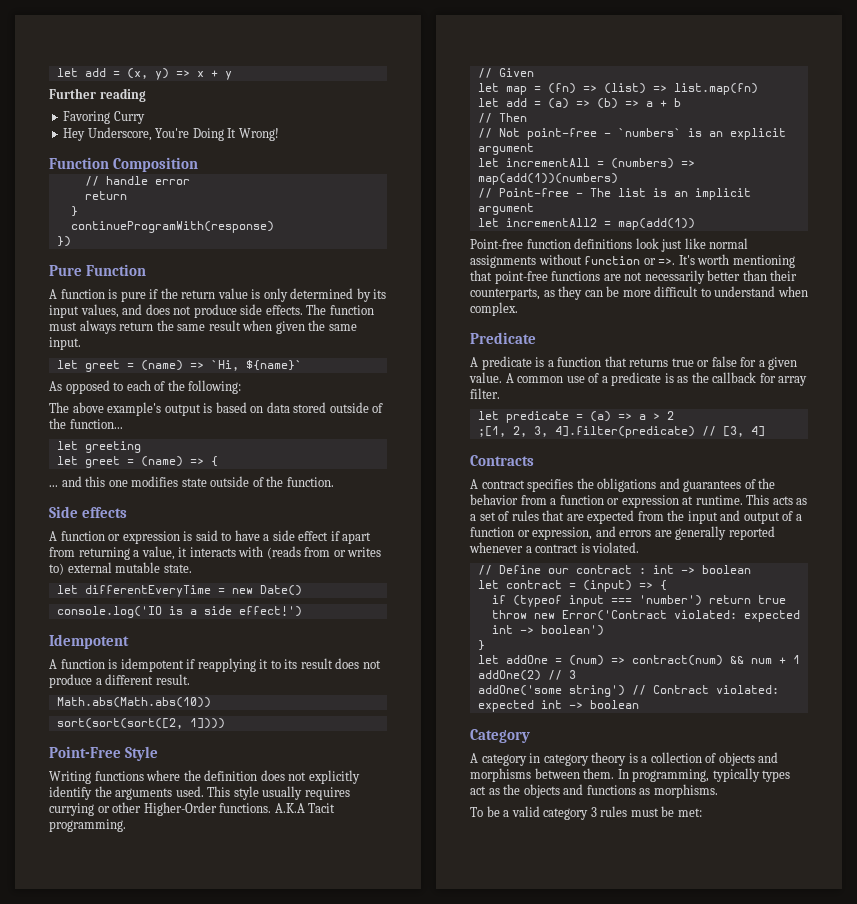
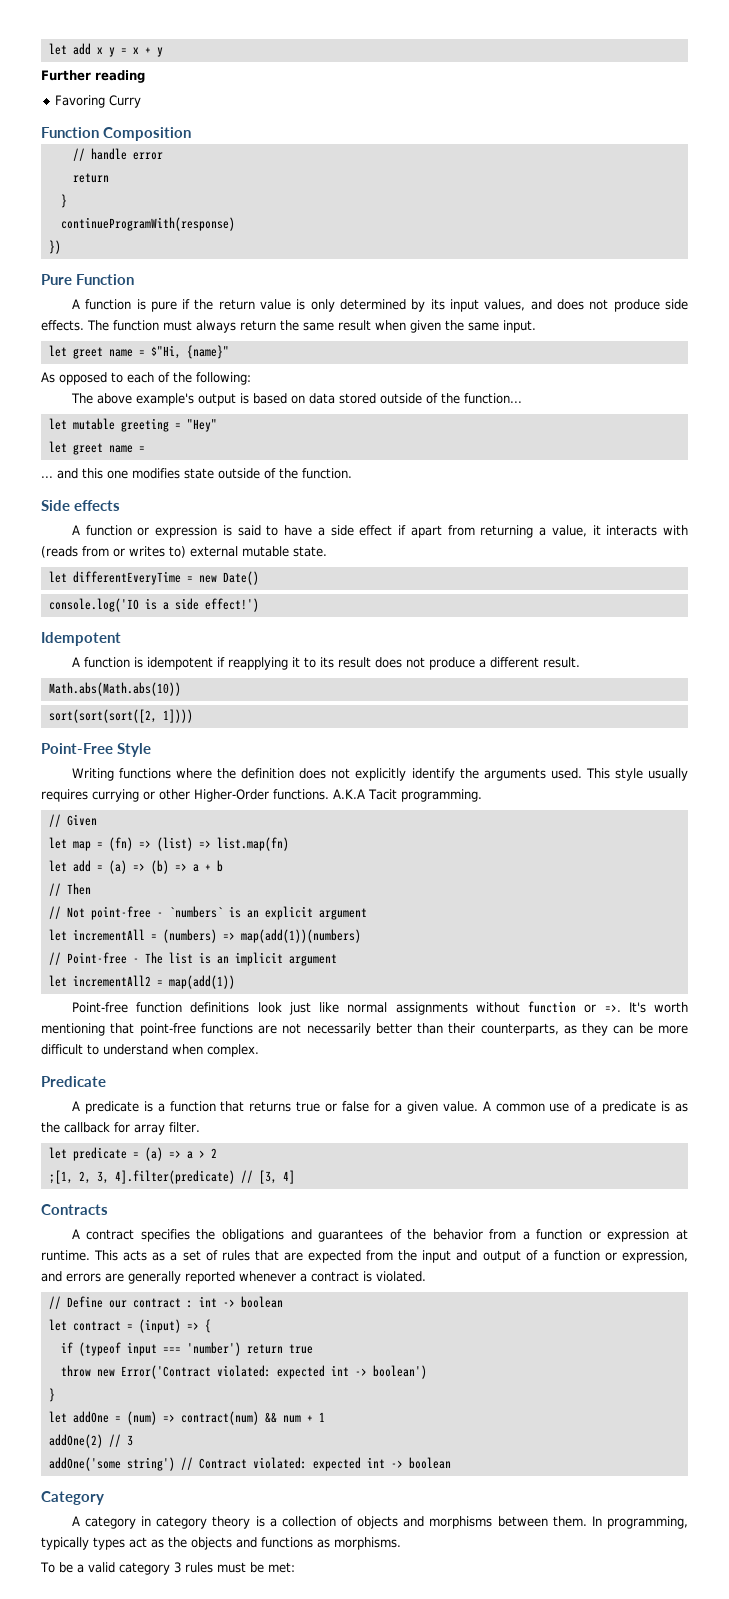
[56,68,190,80] let add = (x, y) => -> [48,43,127,57] let add x y =
[63,127,279,141] // Hey Underscore, You're Doing It Wrong! -> (141, 101) none
[126,360,302,371] = (name) => `Hi, ${name}` -> [108,345,229,359] name = $"Hi, {name}"
(78, 445) none -> [72,418,115,430] mutable
[56,456,218,468] // let greet = (name) => { -> [174,419,217,432] [48,441,145,455] = "Hey" // let greet name =

